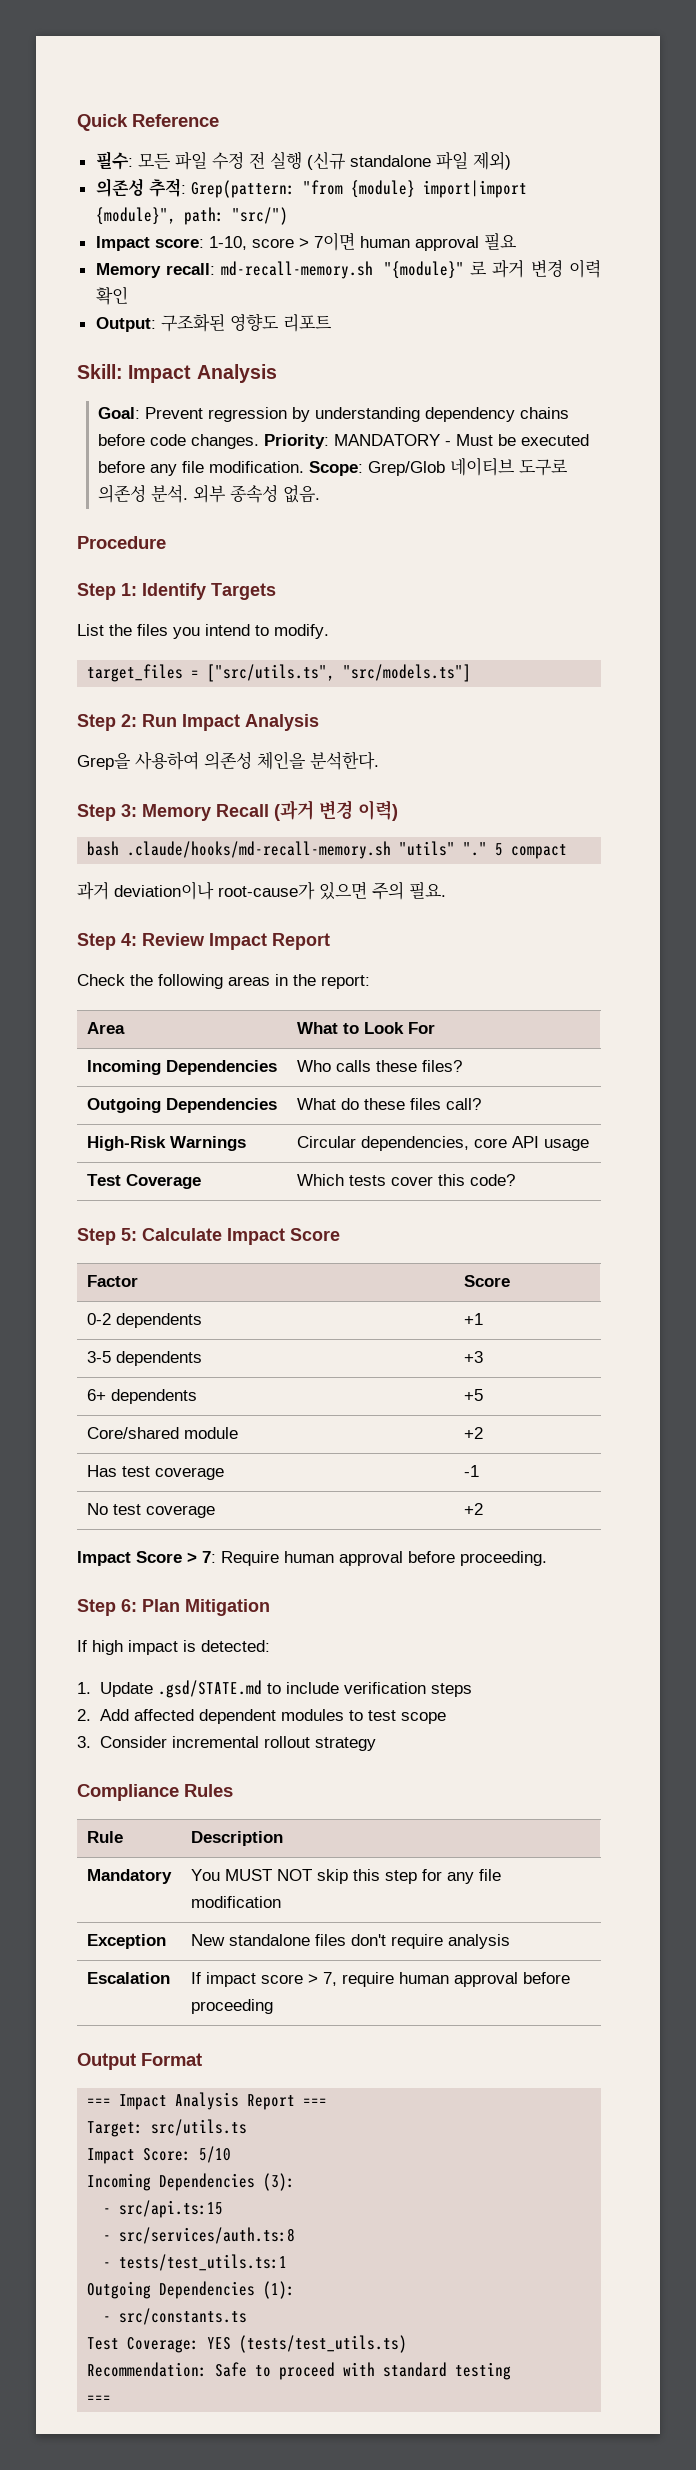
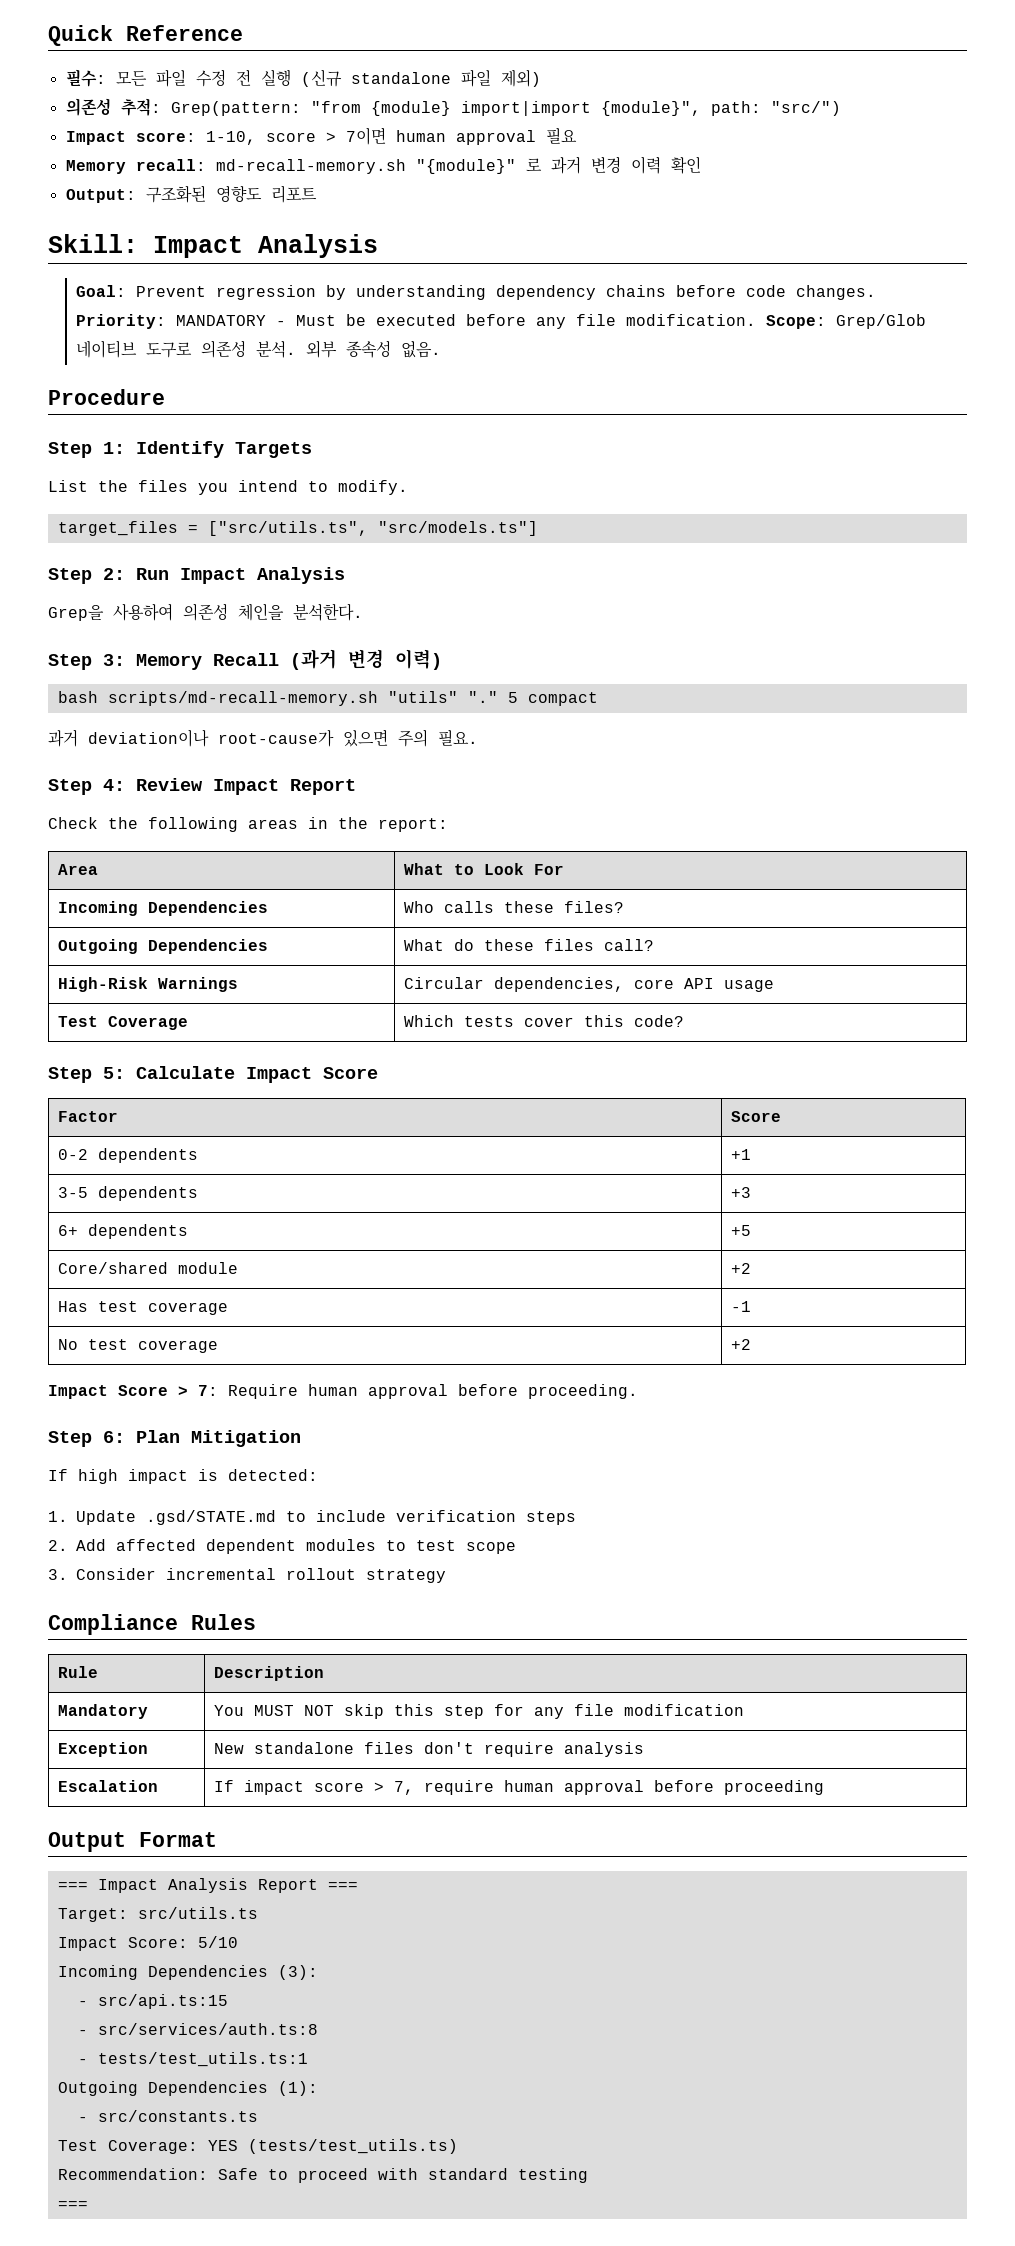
[127,841,392,859] .claude/hooks/md-recall-memory.sh -> [107,691,378,706] scripts/md-recall-memory.sh

